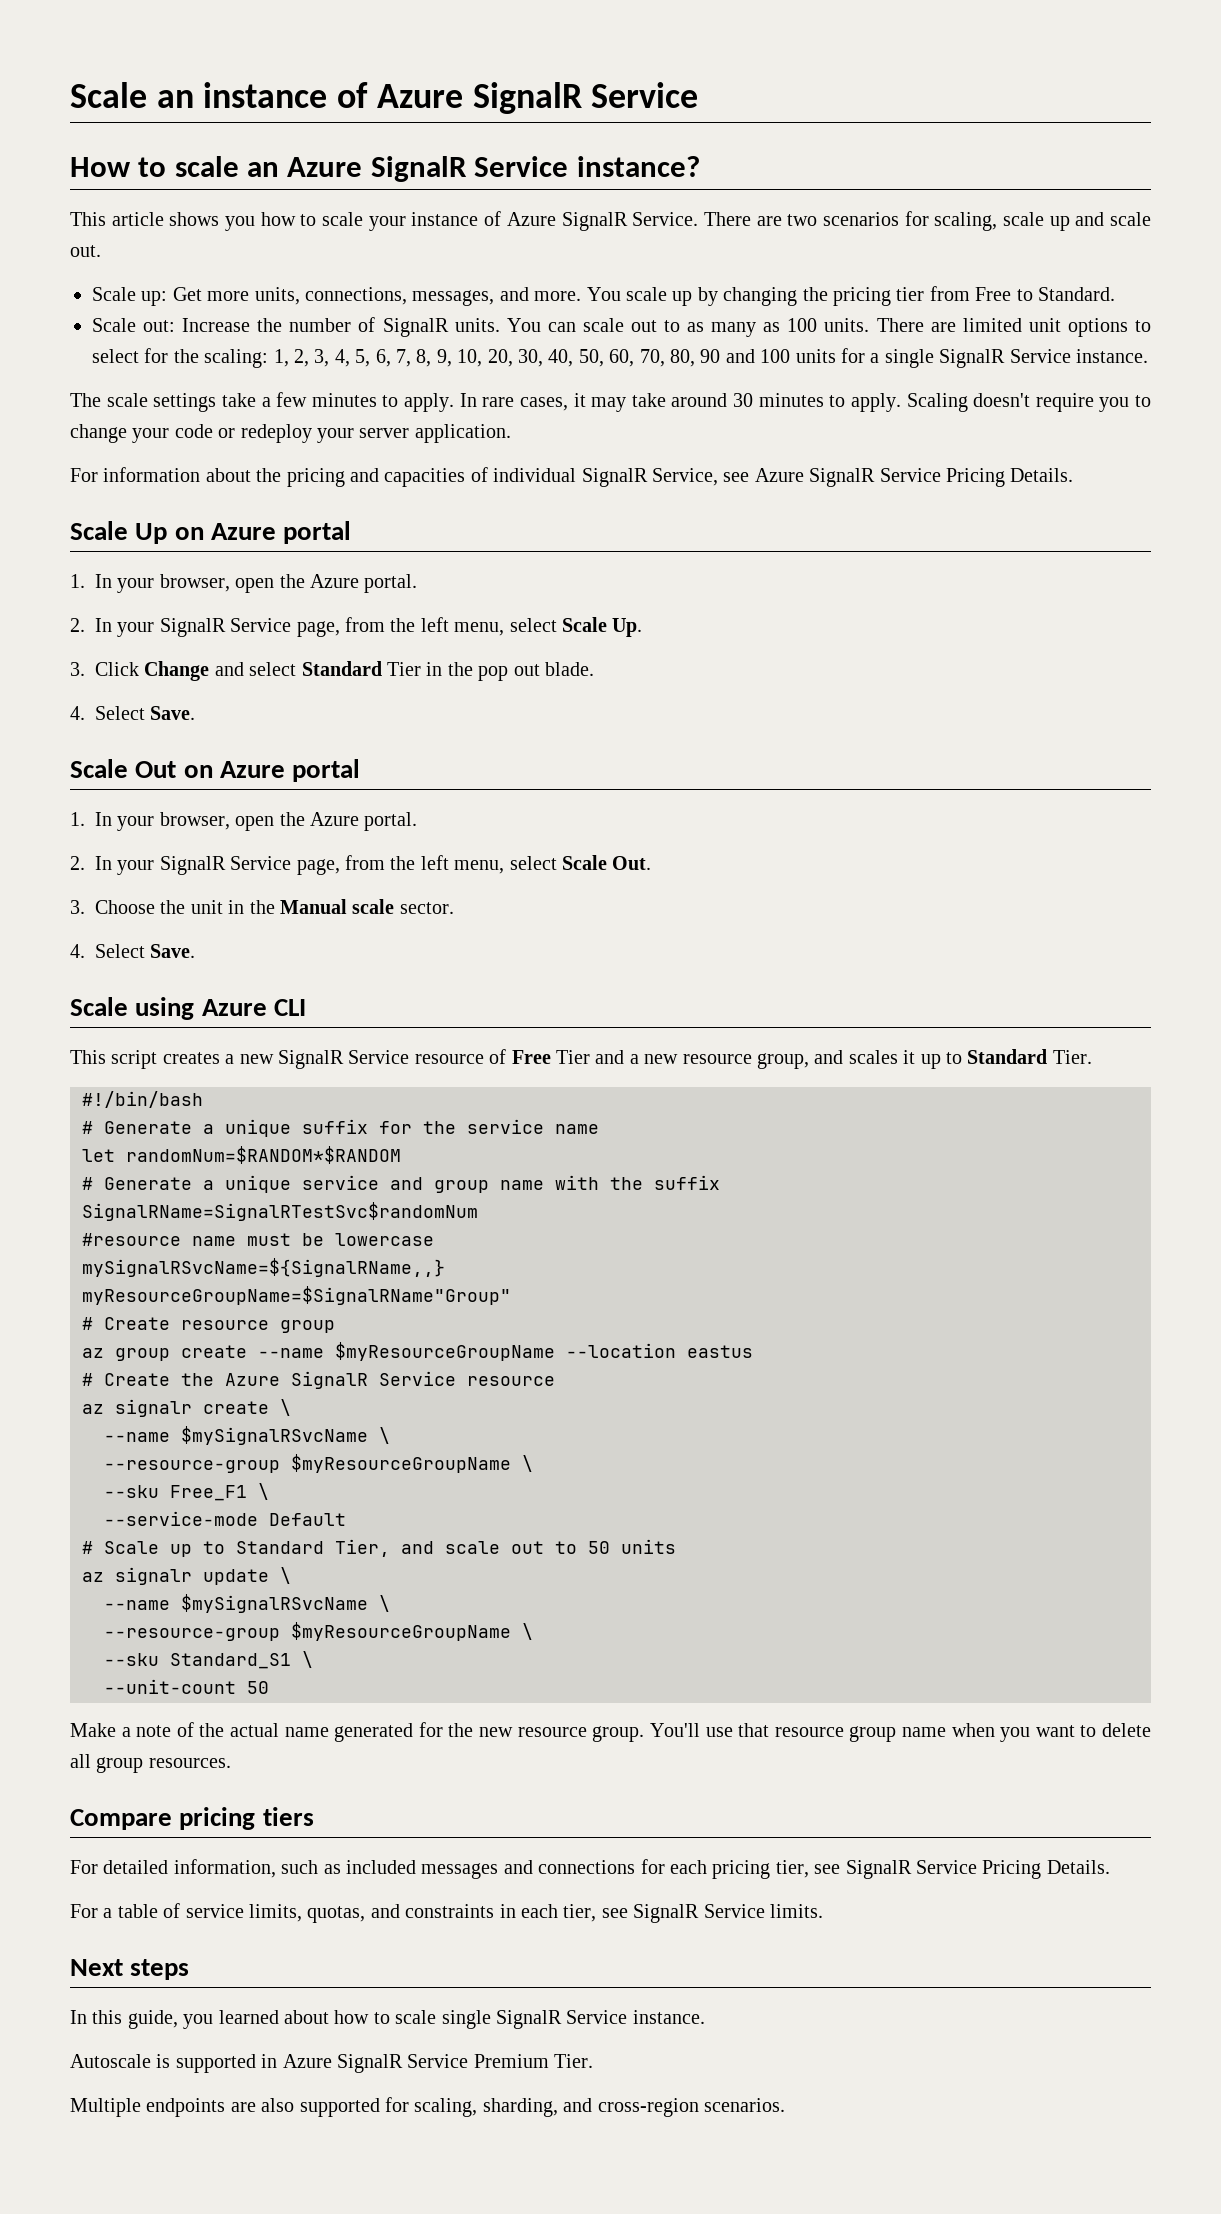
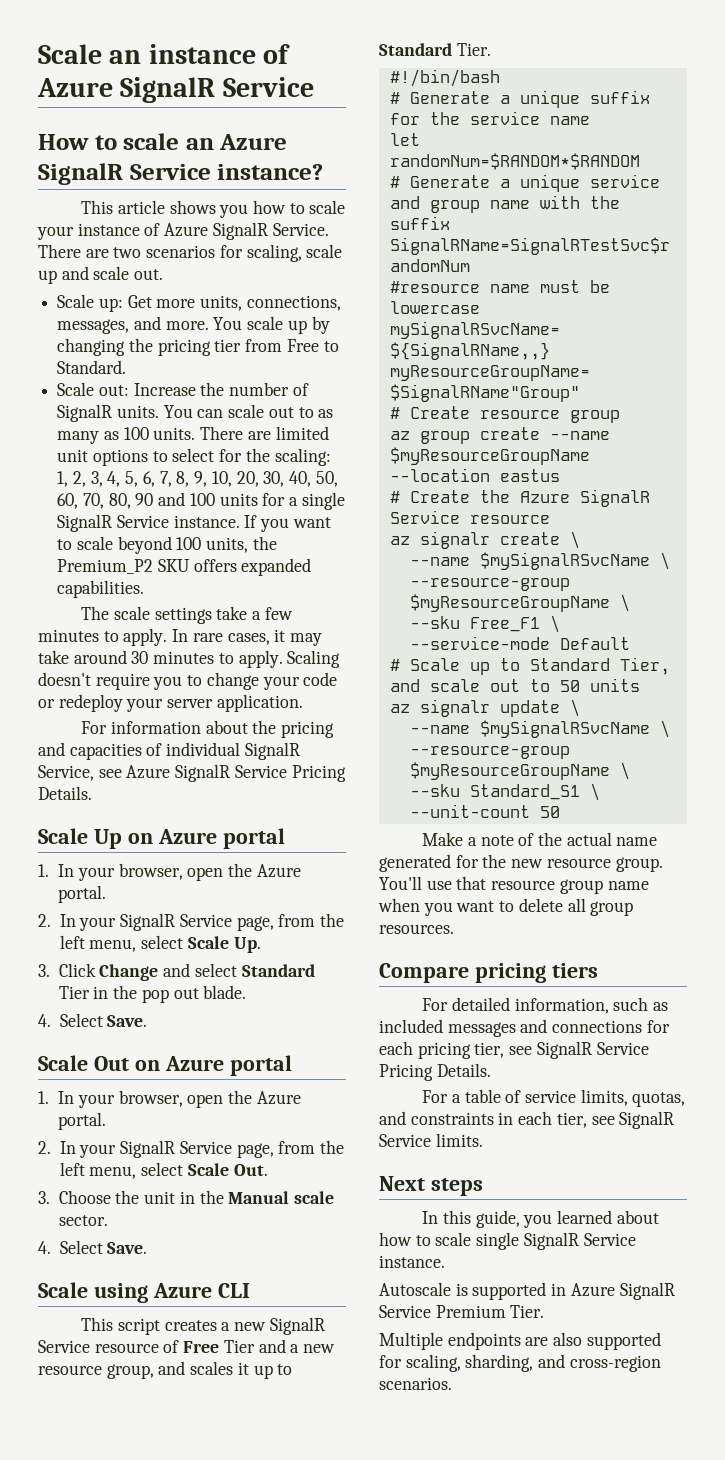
(1148, 356) none -> [244,515,331,532] [57,536,277,554] [57,558,312,576] [57,580,145,598] If you want to scale beyond 100 units, the Premium_P2 SKU offers expanded capabilities.

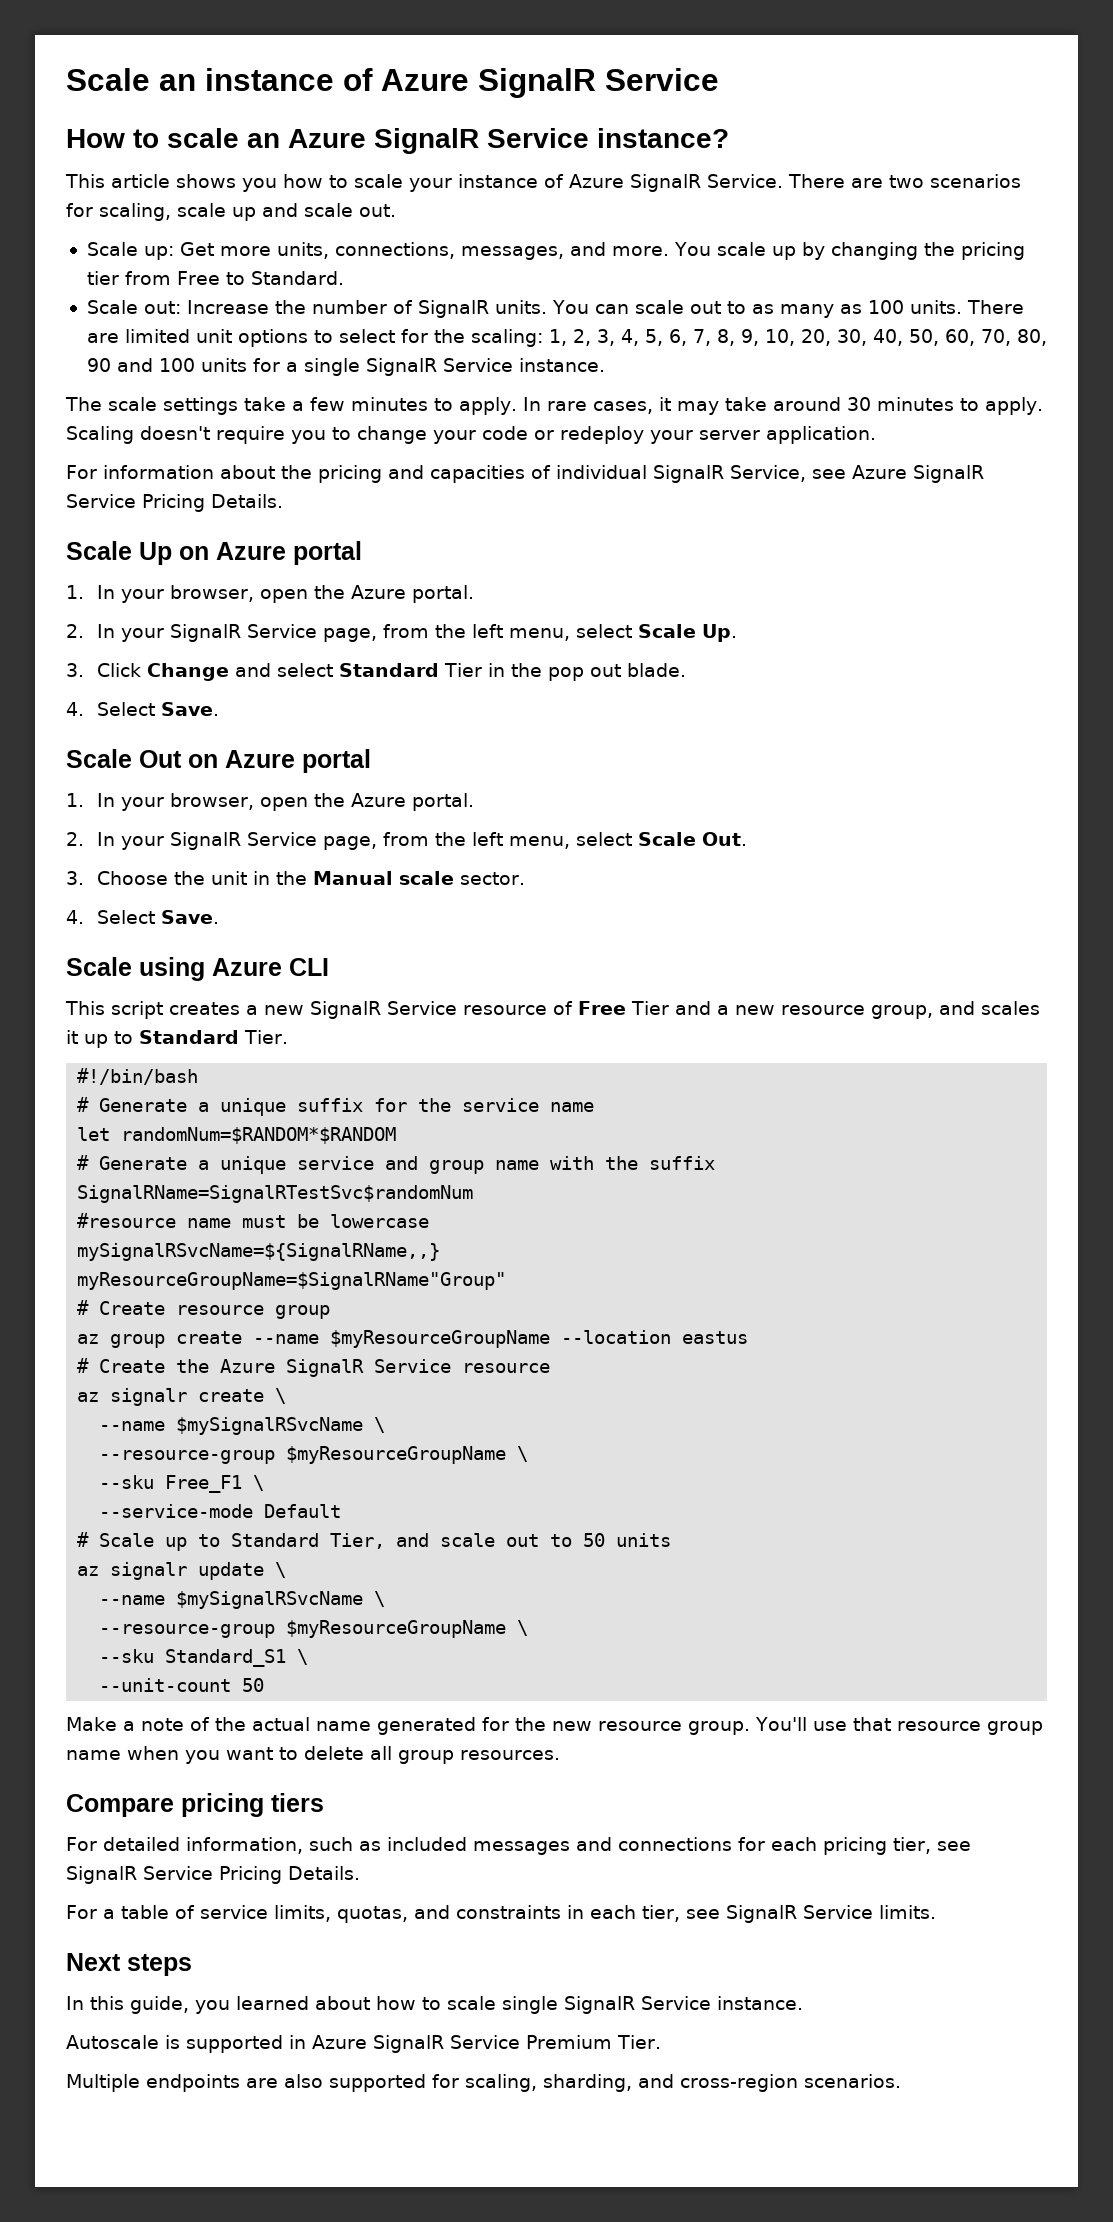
[244,515,331,532] [57,536,277,554] [57,558,312,576] [57,580,145,598] If you want to scale beyond 100 units, the Premium_P2 SKU offers expanded capabilities. -> (605, 365) none

